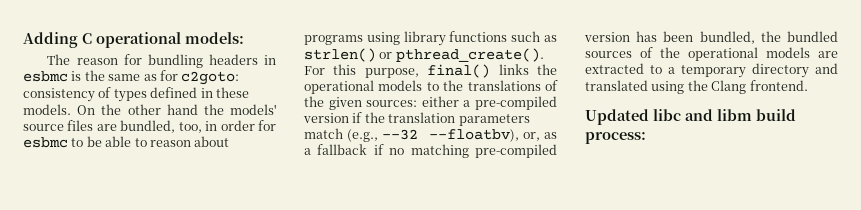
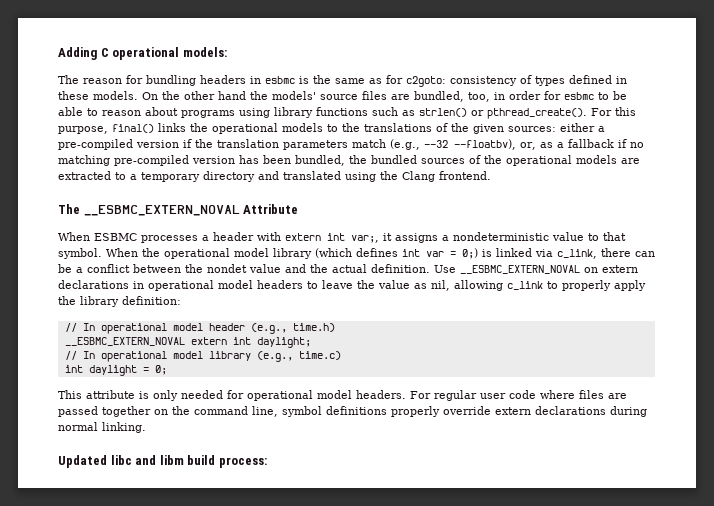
(808, 85) none -> [58,204,299,216] [58,232,626,243] [58,248,655,259] [58,264,638,274] [58,280,646,291] [58,296,181,307] [64,323,335,334] [64,337,311,348] [64,351,341,362] [64,365,167,376] [58,390,627,401] [58,406,647,417] [58,422,146,433] // The __ESBMC_EXTERN_NOVAL Attribute // When ESBMC processes a header with extern int var;, it assigns a nondeterministic value to that symbol. When the operational model library (which defines int var = 0;) is linked via c_link, there can be a conflict between the nondet value and the actual definition. Use __ESBMC_EXTERN_NOVAL on extern declarations in operational model headers to leave the value as nil, allowing c_link to properly apply the library definition: // // In operational model header (e.g., time.h) // __ESBMC_EXTERN_NOVAL extern int daylight; // // In operational model library (e.g., time.c) // int daylight = 0; // This attribute is only needed for operational model headers. For regular user code where files are passed together on the command line, symbol definitions properly override extern declarations during normal linking.

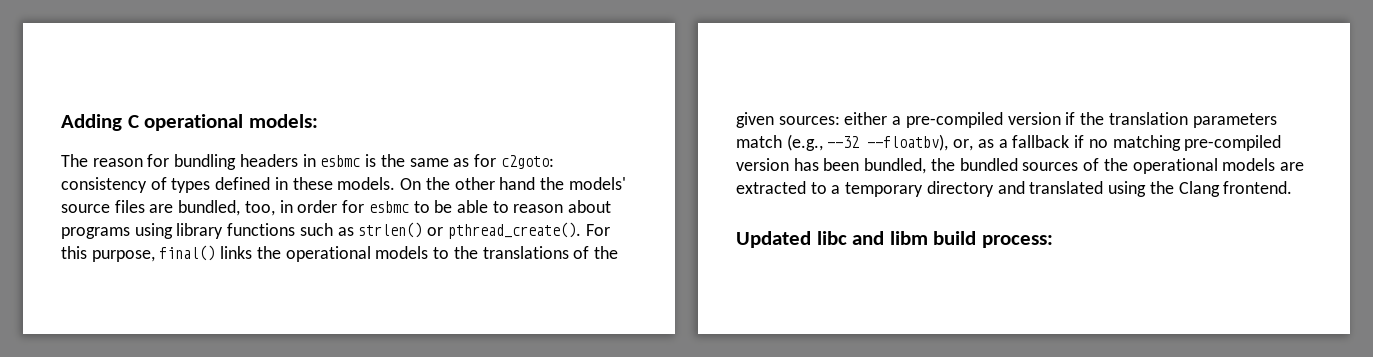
[58,204,299,216] [58,232,626,243] [58,248,655,259] [58,264,638,274] [58,280,646,291] [58,296,181,307] [64,323,335,334] [64,337,311,348] [64,351,341,362] [64,365,167,376] [58,390,627,401] [58,406,647,417] [58,422,146,433] // The __ESBMC_EXTERN_NOVAL Attribute // When ESBMC processes a header with extern int var;, it assigns a nondeterministic value to that symbol. When the operational model library (which defines int var = 0;) is linked via c_link, there can be a conflict between the nondet value and the actual definition. Use __ESBMC_EXTERN_NOVAL on extern declarations in operational model headers to leave the value as nil, allowing c_link to properly apply the library definition: // // In operational model header (e.g., time.h) // __ESBMC_EXTERN_NOVAL extern int daylight; // // In operational model library (e.g., time.c) // int daylight = 0; // This attribute is only needed for operational model headers. For regular user code where files are passed together on the command line, symbol definitions properly override extern declarations during normal linking. -> (1293, 187) none

